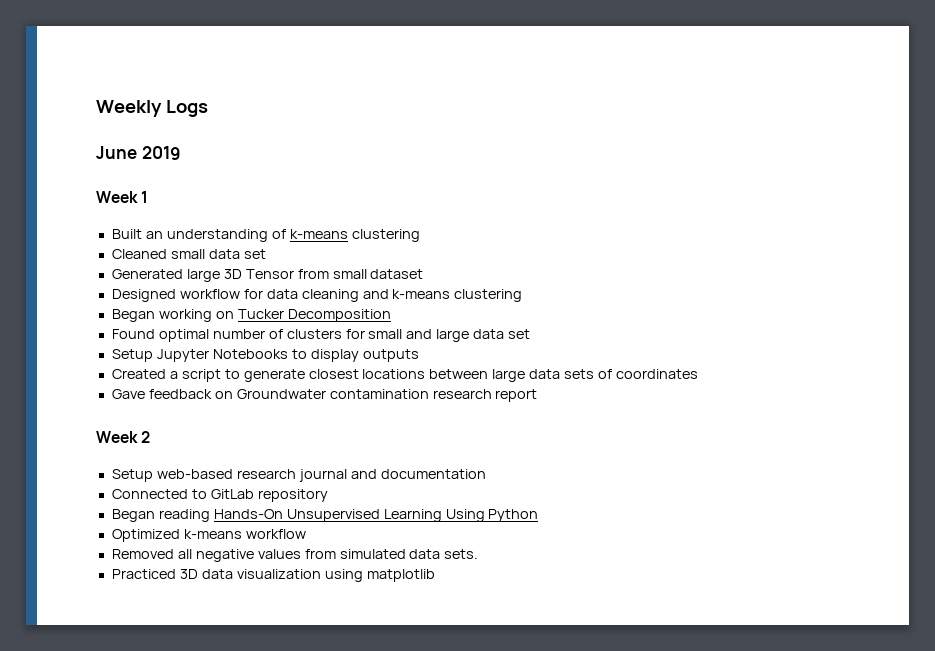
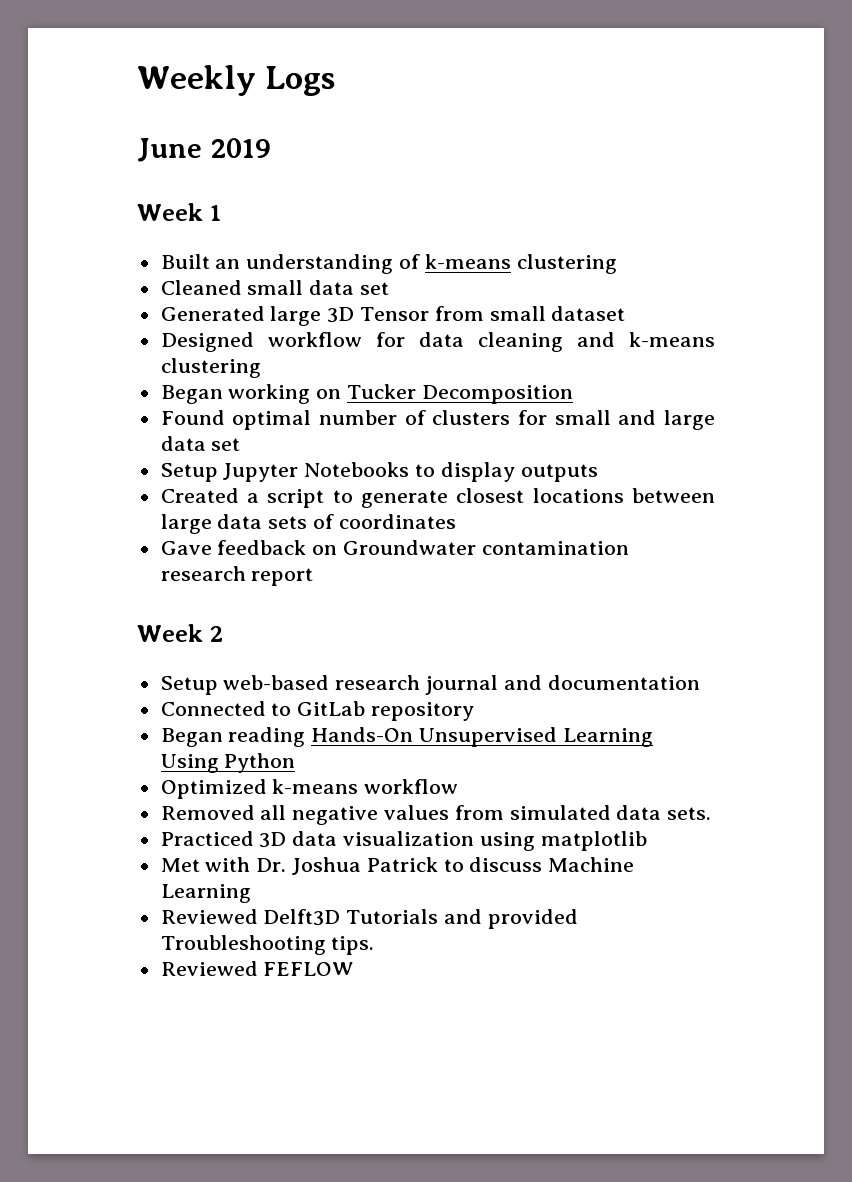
(435, 575) none -> [160,857,635,875] [160,884,251,903] [160,909,578,929] [160,935,375,955] [160,961,354,976] // Met with Dr. Joshua Patrick to discuss Machine Learning // Reviewed Delft3D Tutorials and provided Troubleshooting tips. // Reviewed FEFLOW

